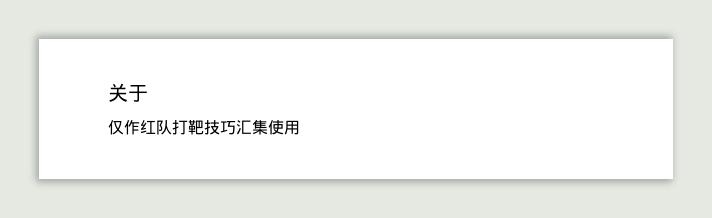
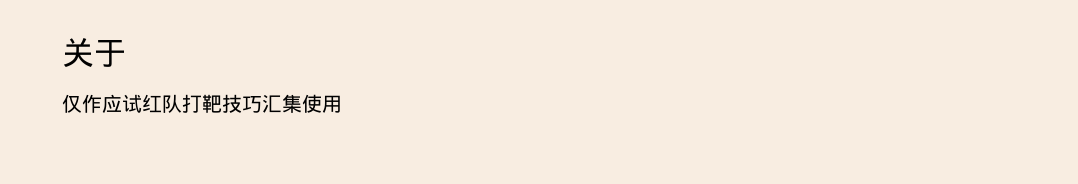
(140, 127) none -> [102,94,142,113] 应试

